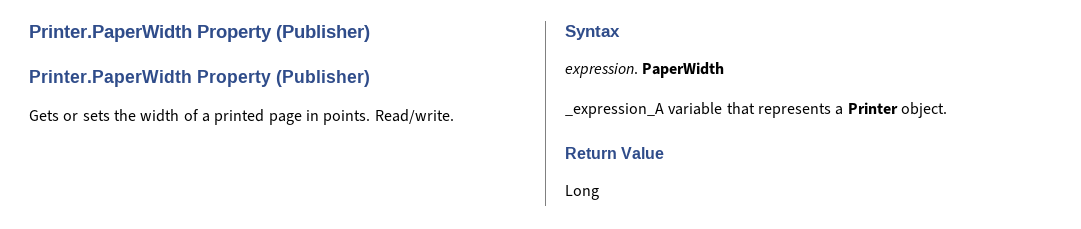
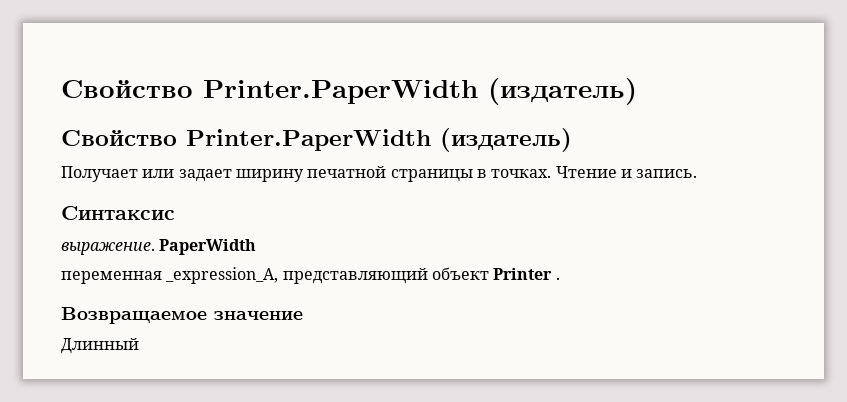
[29,25,370,42] [29,70,370,87] [29,109,454,125] [565,25,620,40] [565,62,725,78] [565,102,947,118] [565,147,665,159] [565,185,599,200] Printer.PaperWidth Property (Publisher) // Printer.PaperWidth Property (Publisher) // Gets or sets the width of a printed page in points. Read/write. // Syntax // expression. PaperWidth // _expression_A variable that represents a Printer object. // Return Value // Long -> [61,78,637,105] [61,128,572,152] [61,166,698,182] [61,206,175,220] [61,239,257,255] [61,267,560,284] [61,307,303,324] [61,338,139,354] Свойство Printer.PaperWidth (издатель) // Свойство Printer.PaperWidth (издатель) // Получает или задает ширину печатной страницы в точках. Чтение и запись. // Синтаксис // выражение. PaperWidth // переменная _expression_A, представляющий объект Printer . // Возвращаемое значение // Длинный

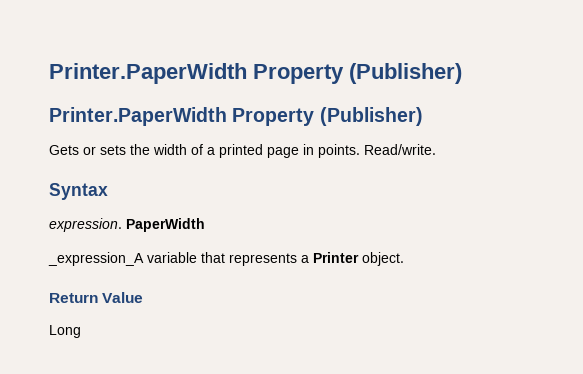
[61,78,637,105] [61,128,572,152] [61,166,698,182] [61,206,175,220] [61,239,257,255] [61,267,560,284] [61,307,303,324] [61,338,139,354] Свойство Printer.PaperWidth (издатель) // Свойство Printer.PaperWidth (издатель) // Получает или задает ширину печатной страницы в точках. Чтение и запись. // Синтаксис // выражение. PaperWidth // переменная _expression_A, представляющий объект Printer . // Возвращаемое значение // Длинный -> [49,63,462,84] [49,107,423,126] [49,144,436,158] [49,183,108,200] [49,218,205,232] [48,252,404,266] [49,292,144,303] [49,325,81,338] Printer.PaperWidth Property (Publisher) // Printer.PaperWidth Property (Publisher) // Gets or sets the width of a printed page in points. Read/write. // Syntax // expression. PaperWidth // _expression_A variable that represents a Printer object. // Return Value // Long

